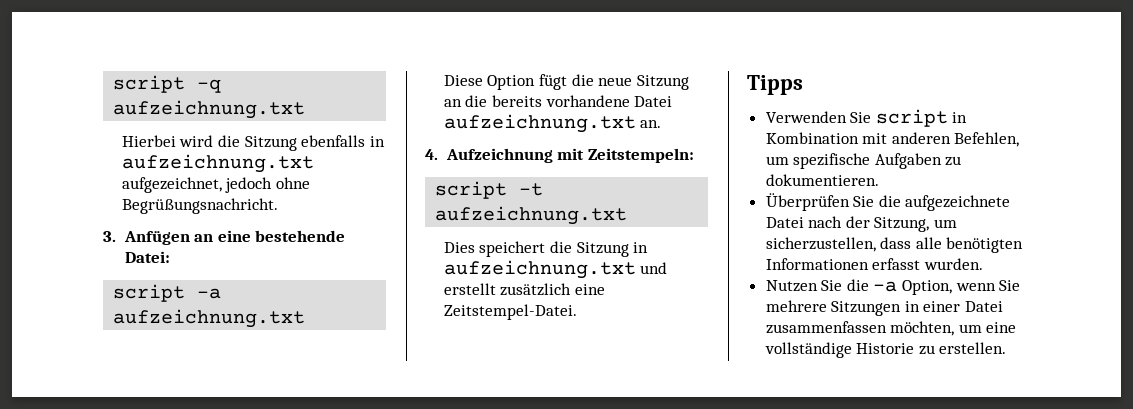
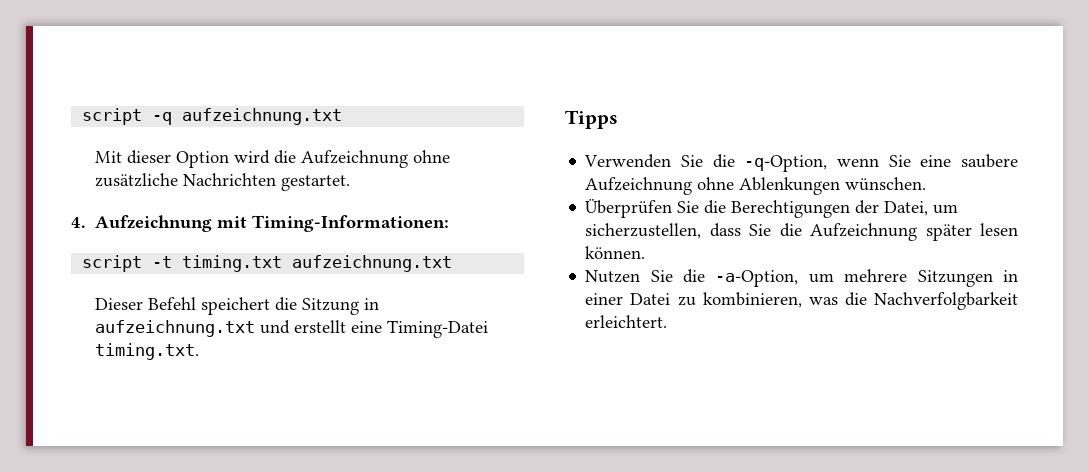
[121,135,385,151] [121,154,314,173] [121,177,310,193] [121,198,278,214] [103,230,346,245] [124,251,170,263] [113,284,222,302] [113,309,306,328] [443,74,689,90] [443,95,673,107] [443,114,662,133] Hierbei wird die Sitzung ebenfalls in aufzeichnung.txt aufgezeichnet, jedoch ohne Begrüßungsnachricht. // 3. Anfügen an eine bestehende Datei: // script -a aufzeichnung.txt // Diese Option fügt die neue Sitzung an die bereits vorhandene Datei aufzeichnung.txt an. -> [95,150,451,168] [95,173,351,191] Mit dieser Option wird die Aufzeichnung ohne zusätzliche Nachrichten gestartet.
[587,148,694,163] Zeitstempeln: -> [252,215,450,232] Timing-Informationen:
[435,206,628,225] [443,242,475,253] aufzeichnung.txt // Dies -> [182,255,453,272] [95,297,197,310] timing.txt aufzeichnung.txt // Dieser Befehl
[500,283,605,296] [443,304,577,320] zusätzlich eine Zeitstempel-Datei. -> [351,320,489,338] [95,343,200,360] eine Timing-Datei timing.txt.
[875,109,968,127] [765,132,1020,147] [765,153,962,169] [765,174,879,186] [765,193,1011,211] [765,216,958,232] [765,237,1024,253] [765,258,983,270] script in Kombination mit anderen Befehlen, um spezifische Aufgaben zu dokumentieren. // Überprüfen Sie die aufgezeichnete Datei nach der Sitzung, um sicherzustellen, dass alle benötigten Informationen erfasst wurden. -> [712,154,1018,172] [585,177,927,195] [585,199,959,218] [585,223,1018,241] [585,246,646,259] die -q-Option, wenn Sie eine saubere Aufzeichnung ohne Ablenkungen wünschen. // Überprüfen Sie die Berechtigungen der Datei, um sicherzustellen, dass Sie die Aufzeichnung später lesen können.
[873,280,1021,295] -a Option, wenn Sie -> [715,270,834,287] -a-Option, um
[765,321,1017,336] [764,342,1007,358] zusammenfassen möchten, um eine vollständige Historie zu erstellen. -> [677,292,1018,310] [585,315,668,328] zu kombinieren, was die Nachverfolgbarkeit erleichtert.

